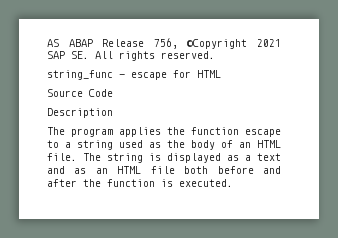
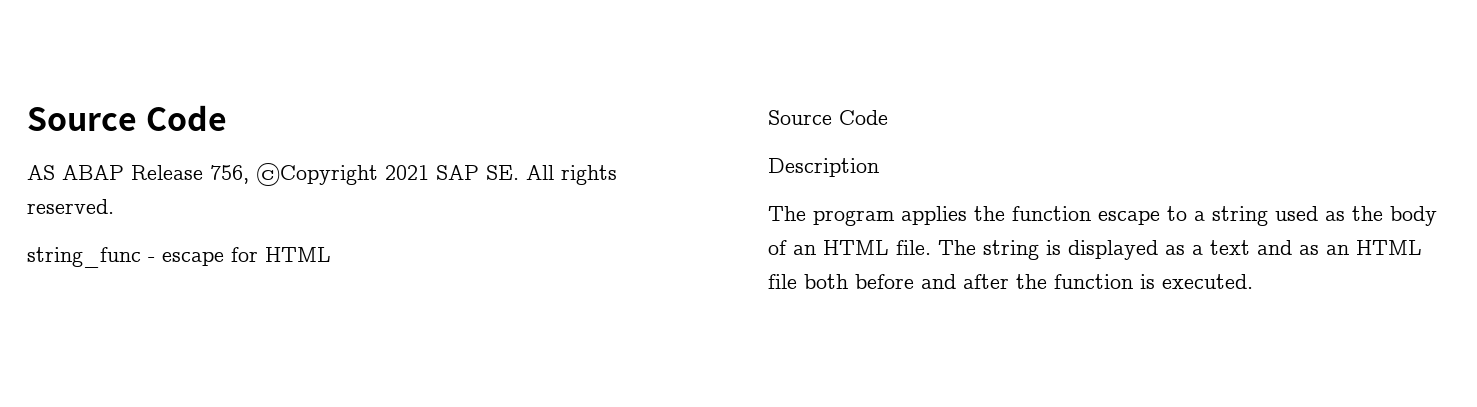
(47, 43) none -> [27,105,227,131] Source Code //

